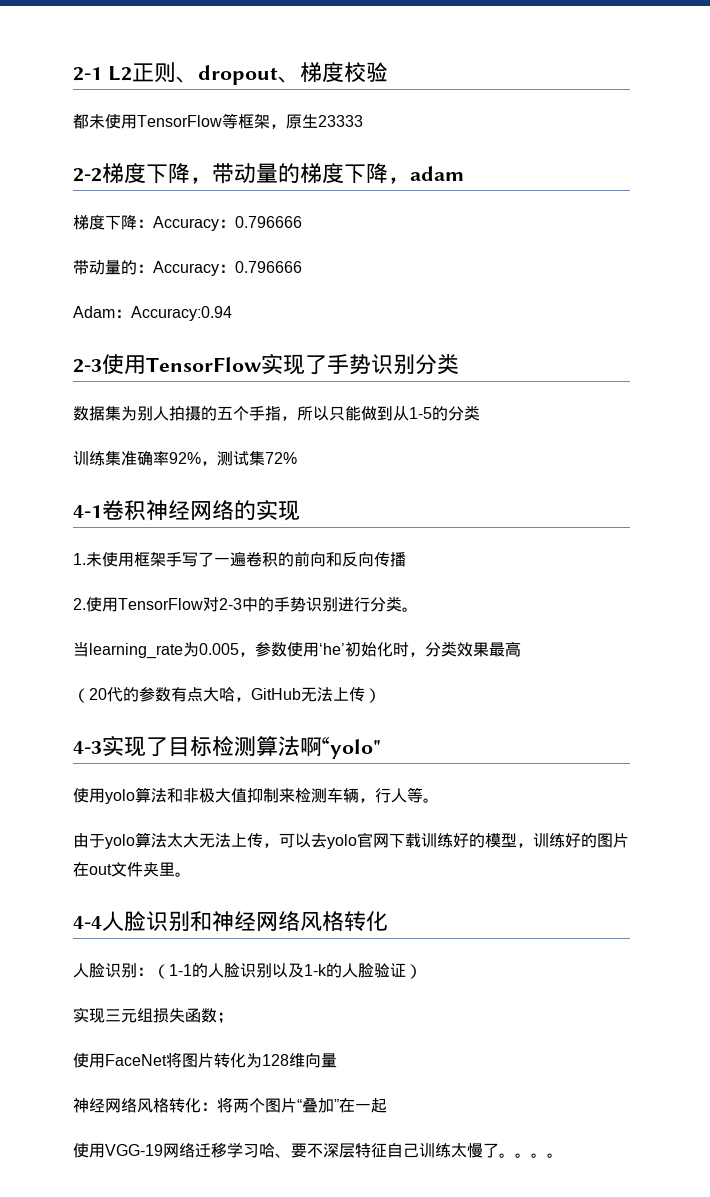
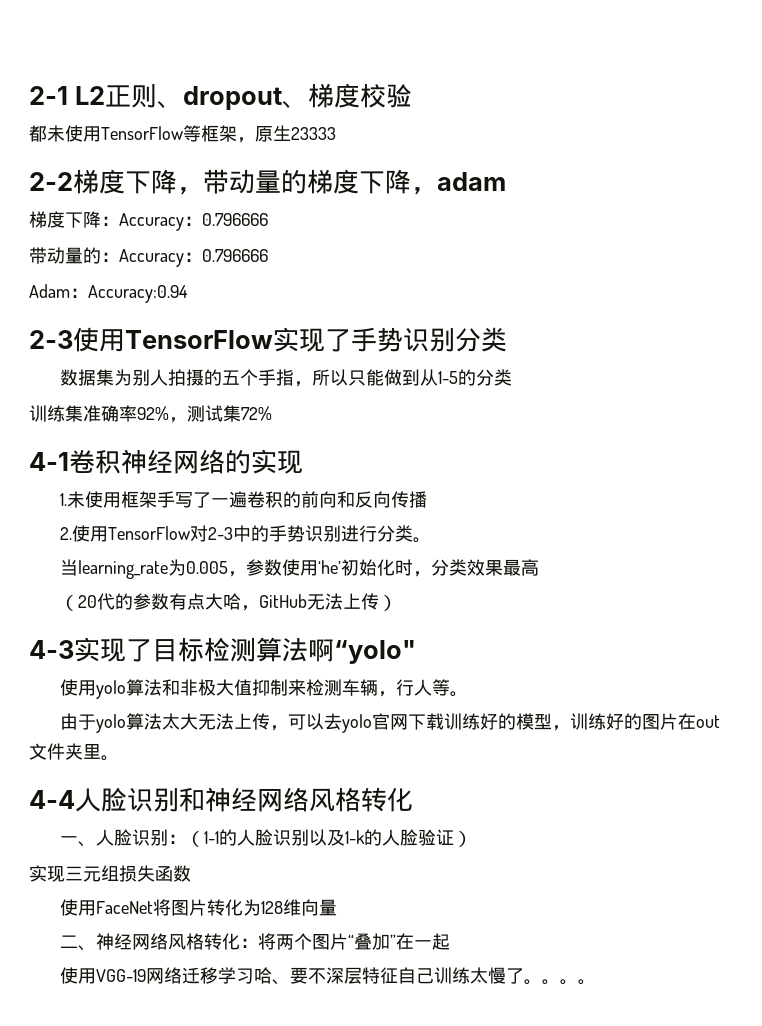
(388, 921) none -> [60,836,97,847] 一、
[217,1012,233,1024] ； -> (191, 873) none
(337, 1060) none -> [60,935,97,951] 二、

